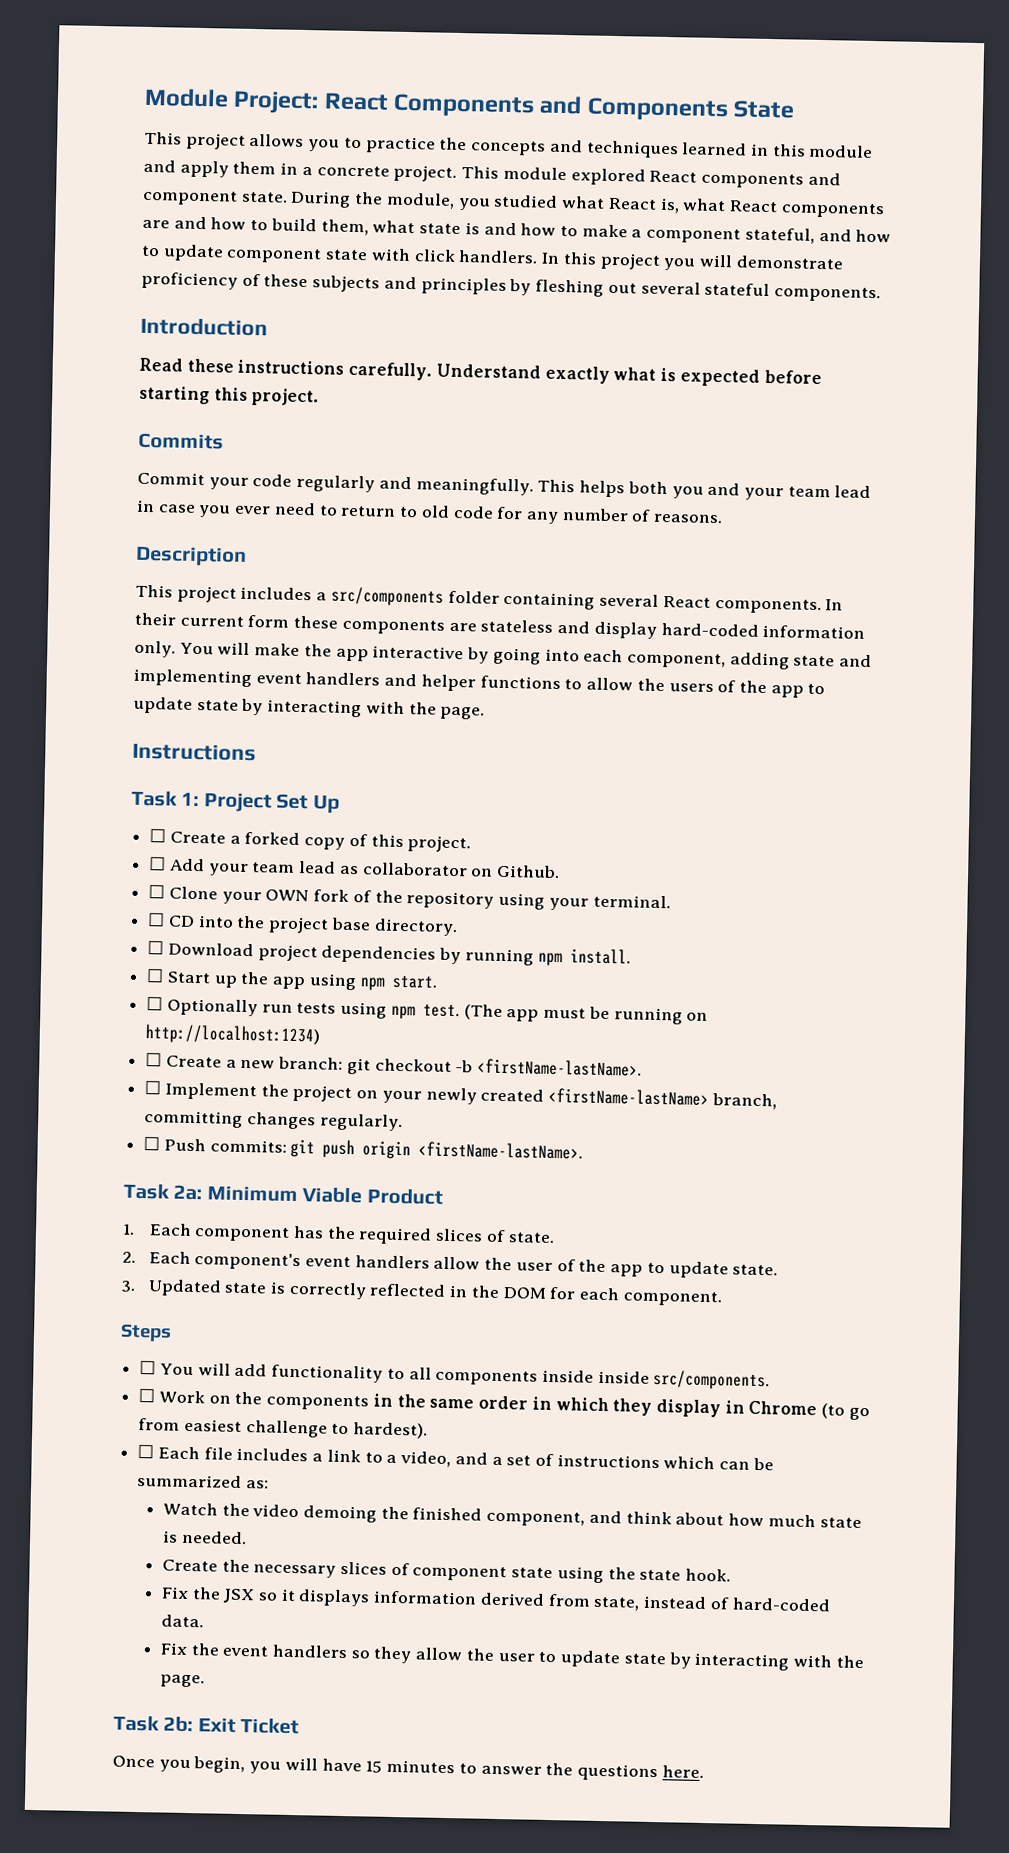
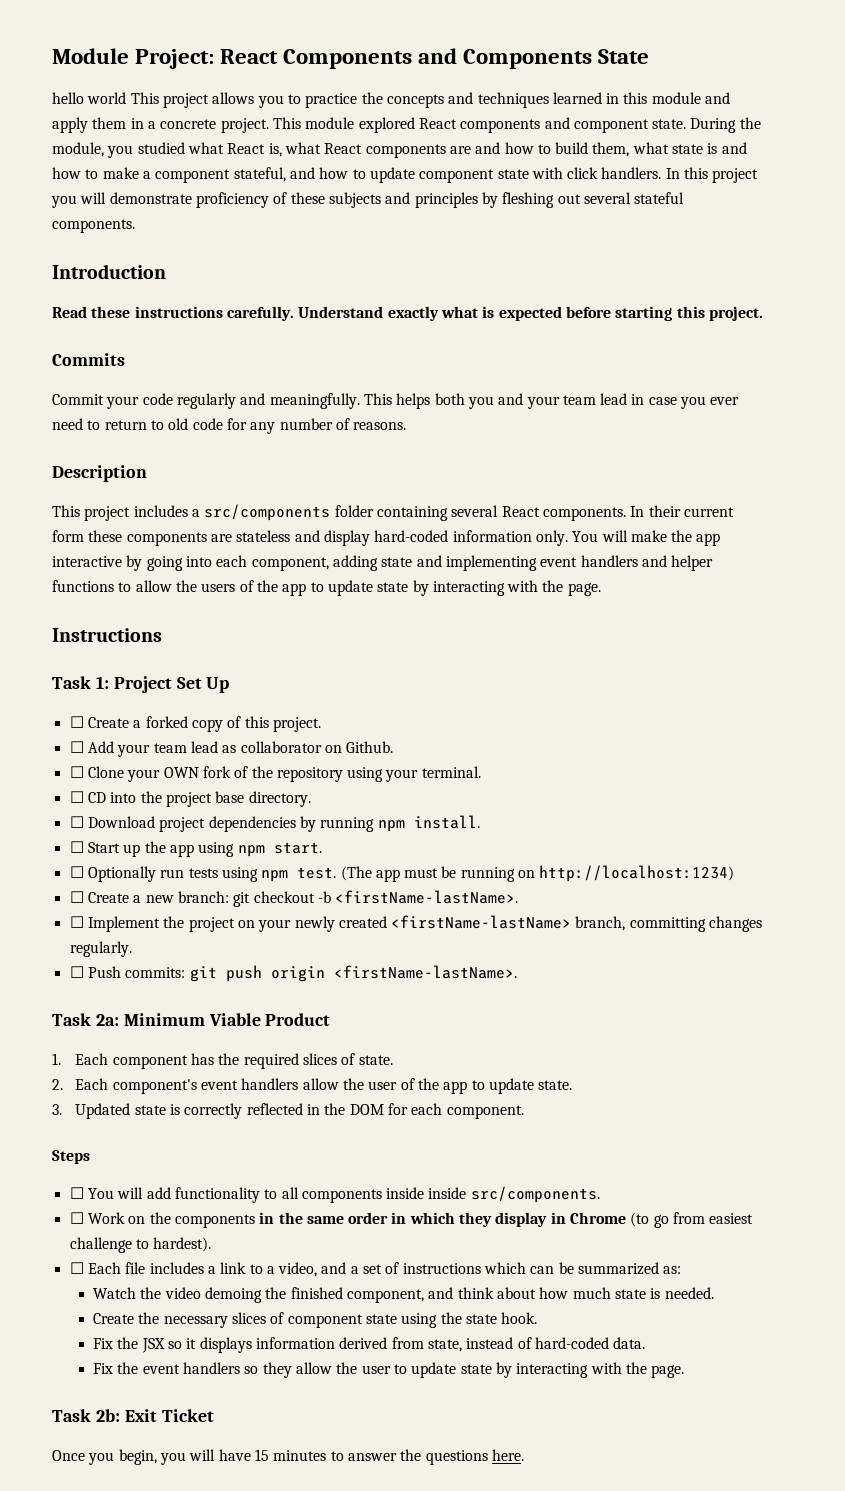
(796, 109) none -> [52,92,127,104] hello world

